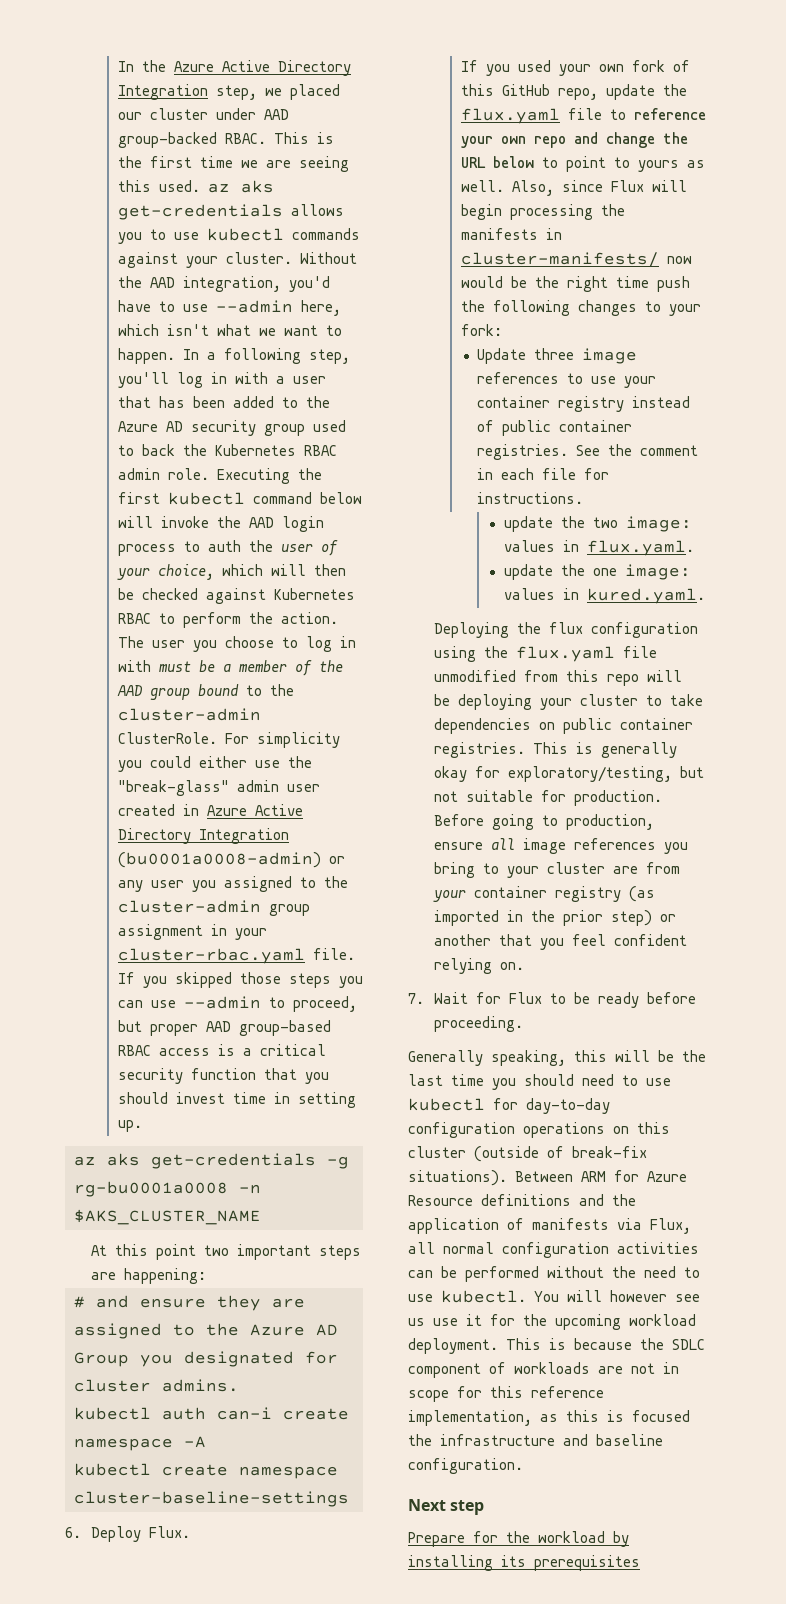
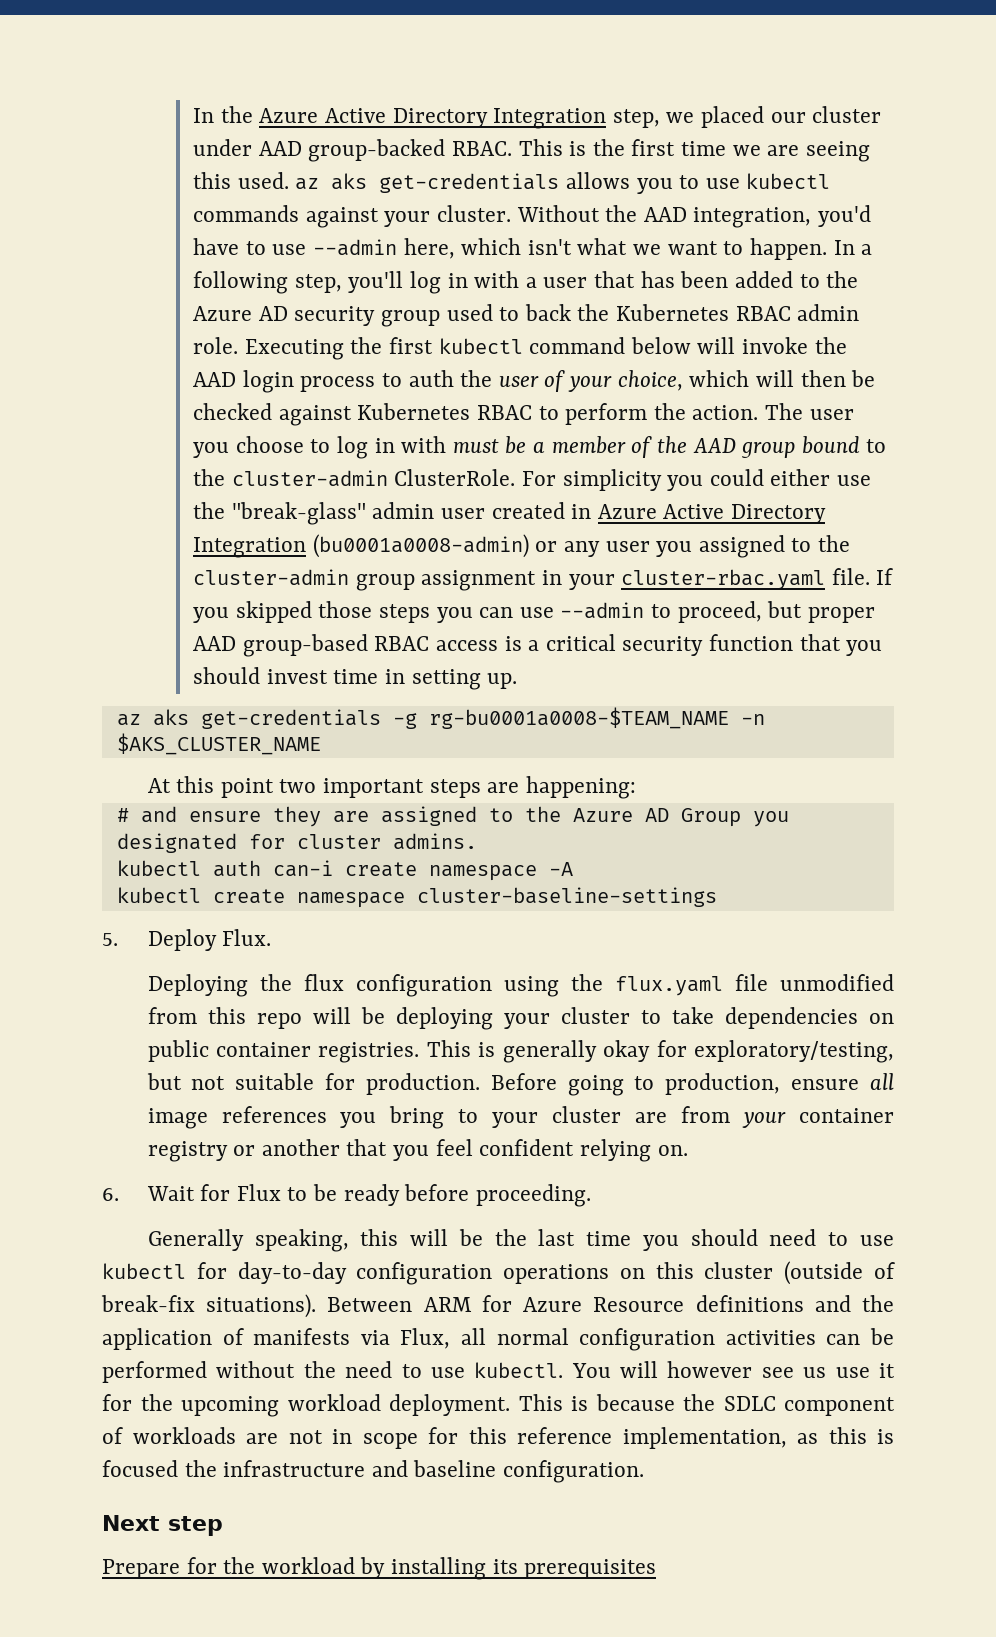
[74,1181,228,1197] rg-bu0001a0008 -> [428,707,729,729] rg-bu0001a0008-$TEAM_NAME
[65,1527,81,1538] 6. -> [102,933,118,946] 5.
[460,60,690,76] [460,84,687,100] [460,108,706,124] [460,132,688,148] [460,156,705,172] [460,180,687,196] [460,204,625,220] [460,228,562,240] [460,252,692,268] [460,276,690,292] [460,300,701,316] [460,324,502,336] [477,348,638,364] [477,372,657,388] [477,396,691,412] [477,420,633,436] [477,444,699,460] [477,468,610,480] [477,492,584,504] [503,516,692,532] [503,540,694,556] [503,564,691,580] [503,588,705,604] // If you used your own fork of this GitHub repo, update the flux.yaml file to reference your own repo and change the URL below to point to yours as well. Also, since Flux will begin processing the manifests in cluster-manifests/ now would be the right time push the following changes to your fork: // Update three image references to use your container registry instead of public container registries. See the comment in each file for instructions. // update the two image: values in flux.yaml. // update the one image: values in kured.yaml. -> (272, 937) none
[629,886,656,902] [434,910,653,926] (as imported in the prior step) -> (228, 1151) none
[408,993,424,1004] 7. -> [102,1188,119,1201] 6.

